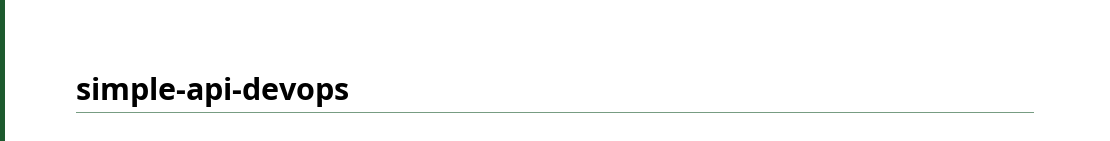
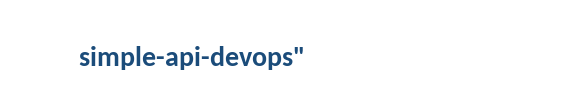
[76,77,349,107] simple-api-devops -> [79,46,305,70] simple-api-devops"

